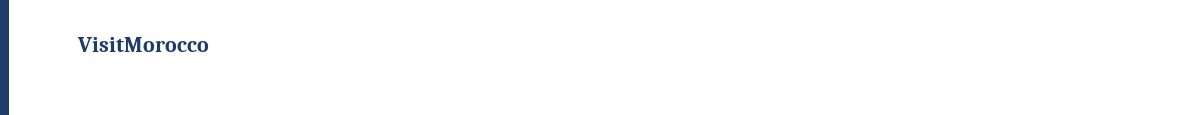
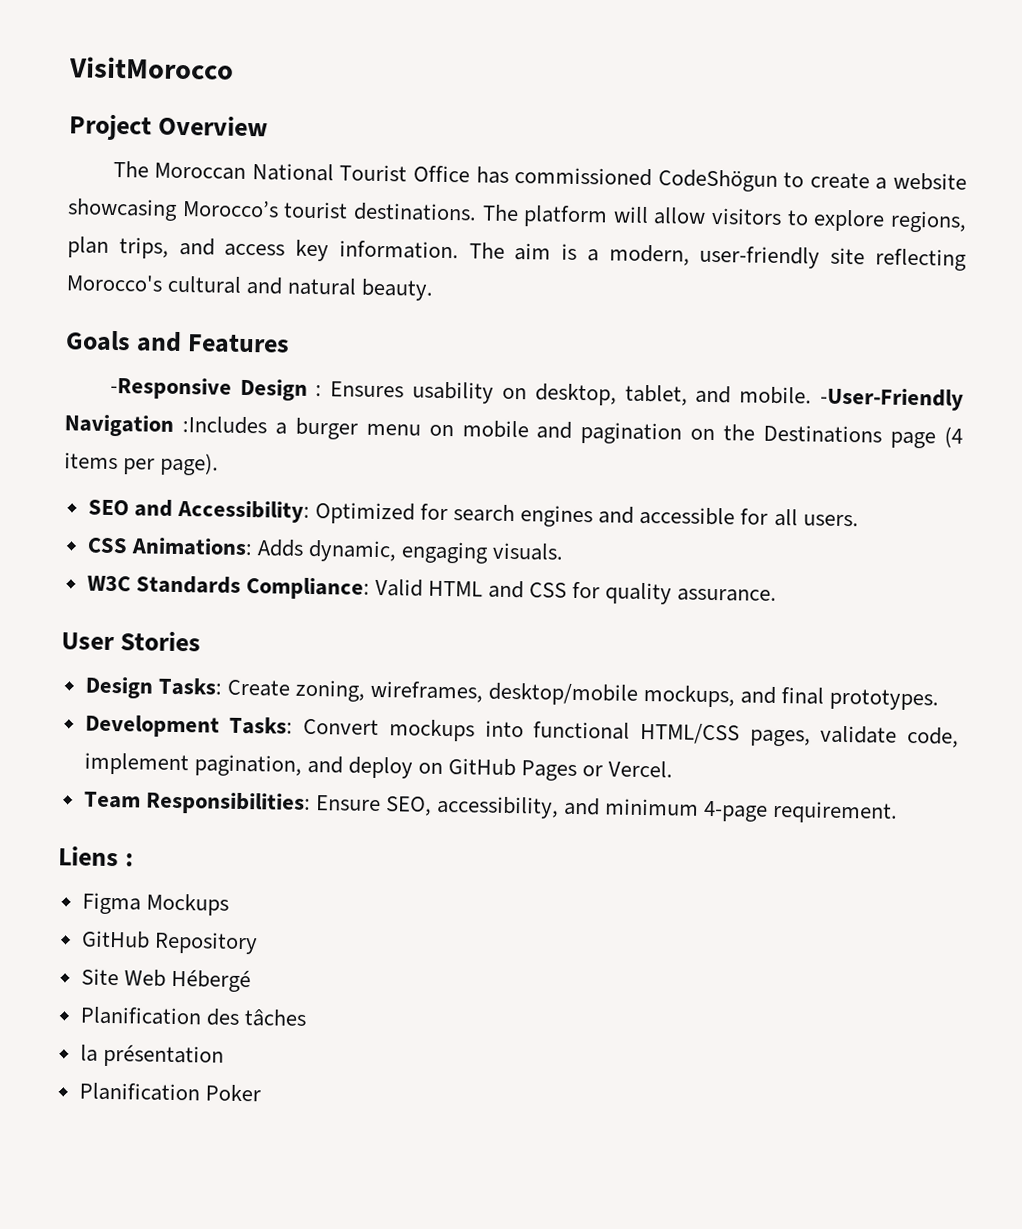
(209, 44) none -> [69,114,269,141] [112,160,967,192] [67,198,967,233] [67,236,967,271] [66,274,435,301] [65,330,291,354] [109,376,964,411] [64,414,963,449] [64,452,220,476] [87,499,859,528] [86,537,565,564] [86,575,778,605] [61,631,202,652] [84,676,940,711] [84,714,959,748] [83,752,674,782] [83,791,899,824] [58,846,135,867] [81,892,229,916] [80,930,258,955] [80,968,251,993] [79,1006,307,1027] [79,1043,224,1068] [78,1082,261,1102] // Project Overview // The Moroccan National Tourist Office has commissioned CodeShögun to create a website showcasing Morocco’s tourist destinations. The platform will allow visitors to explore regions, plan trips, and access key information. The aim is a modern, user-friendly site reflecting Morocco's cultural and natural beauty. // Goals and Features // -Responsive Design : Ensures usability on desktop, tablet, and mobile. -User-Friendly Navigation :Includes a burger menu on mobile and pagination on the Destinations page (4 items per page). // SEO and Accessibility: Optimized for search engines and accessible for all users. // CSS Animations: Adds dynamic, engaging visuals. // W3C Standards Compliance: Valid HTML and CSS for quality assurance. // User Stories // Design Tasks: Create zoning, wireframes, desktop/mobile mockups, and final prototypes. // Development Tasks: Convert mockups into functional HTML/CSS pages, validate code, implement pagination, and deploy on GitHub Pages or Vercel. // Team Responsibilities: Ensure SEO, accessibility, and minimum 4-page requirement. // Liens : // Figma Mockups // GitHub Repository // Site Web Hébergé // Planification des tâches // la présentation // Planification Poker

